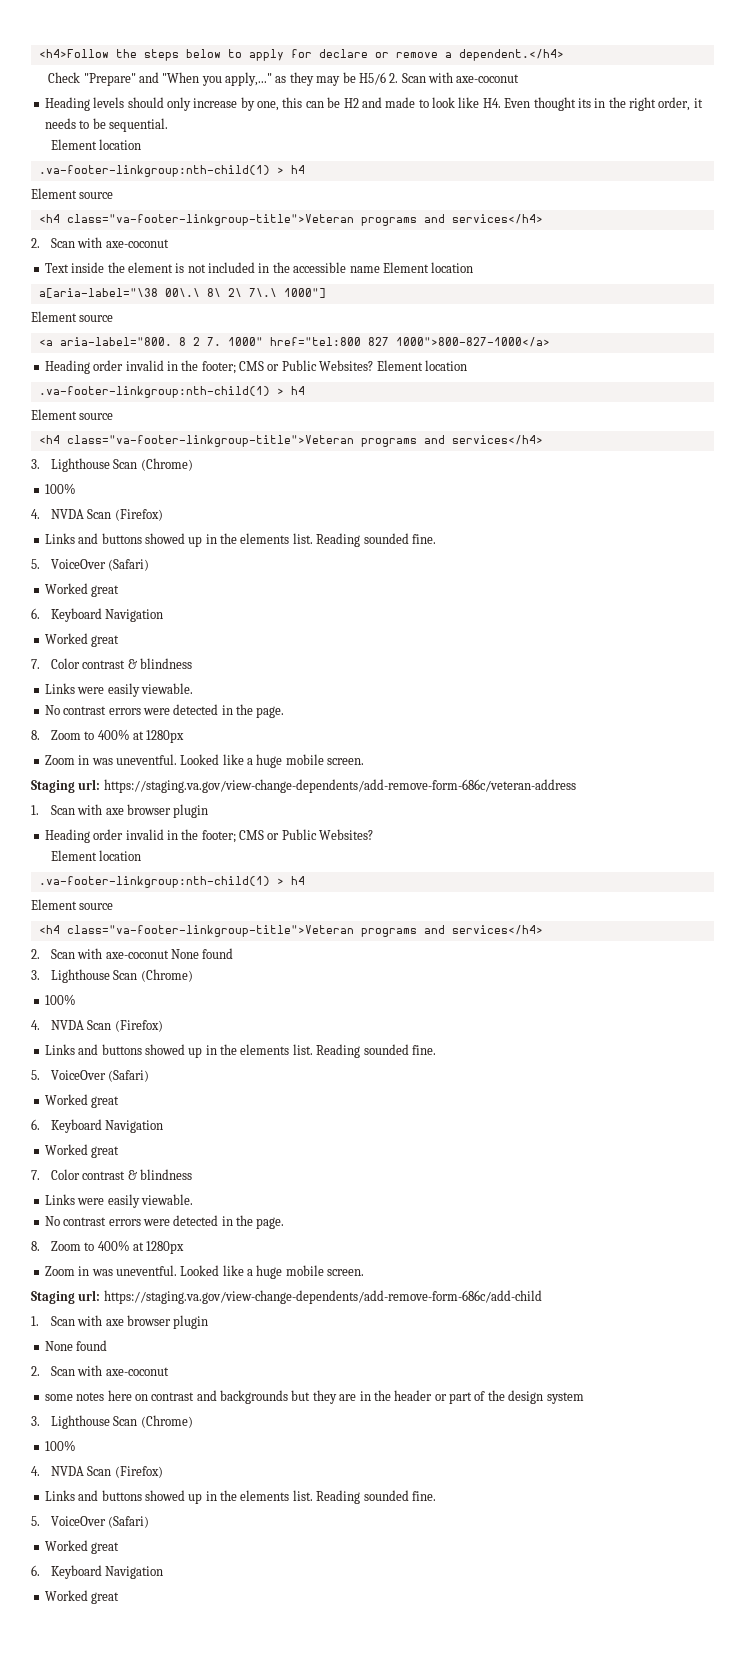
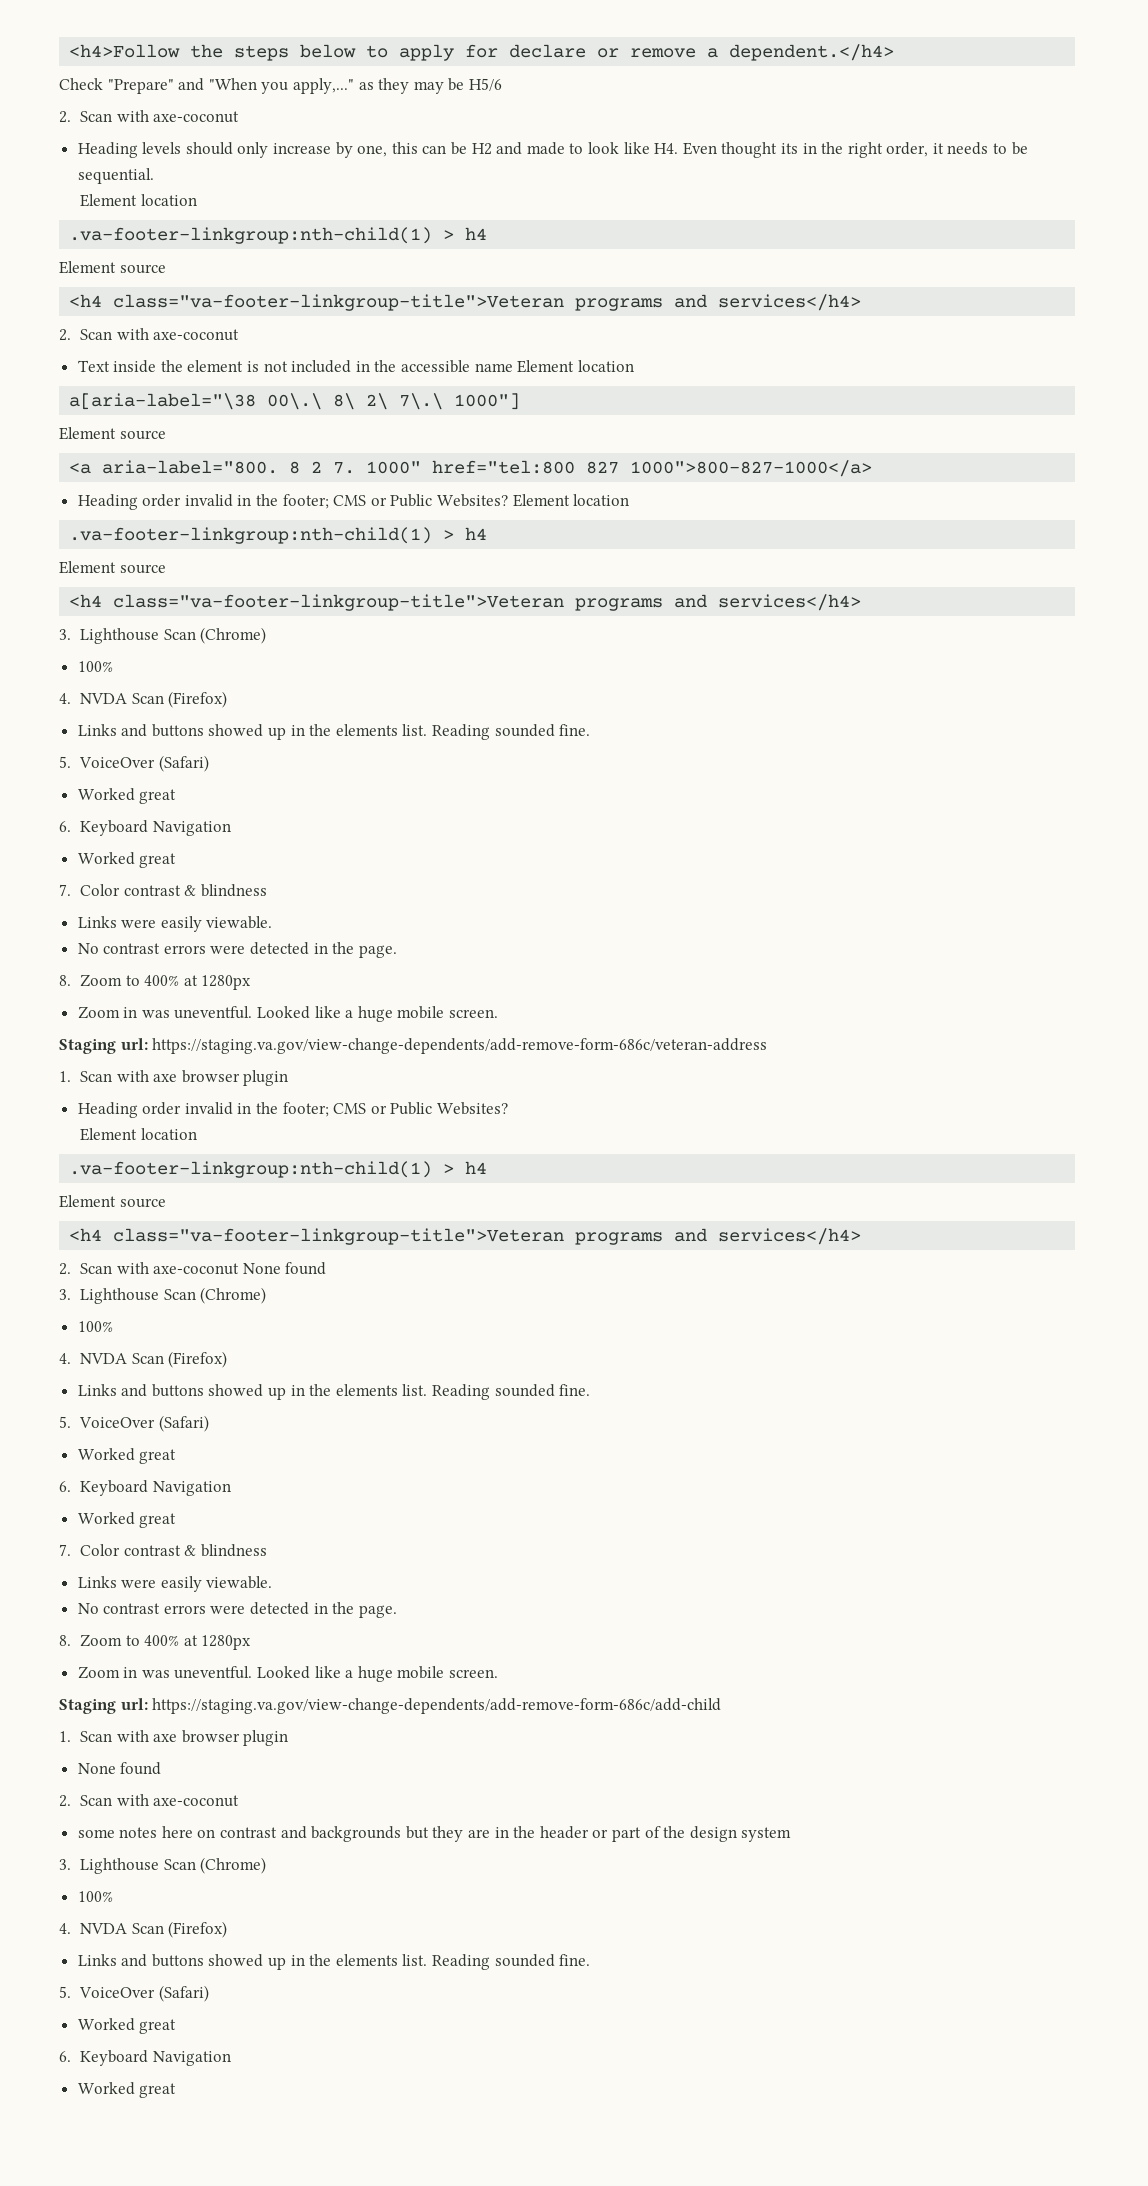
(386, 78) none -> (502, 84) //

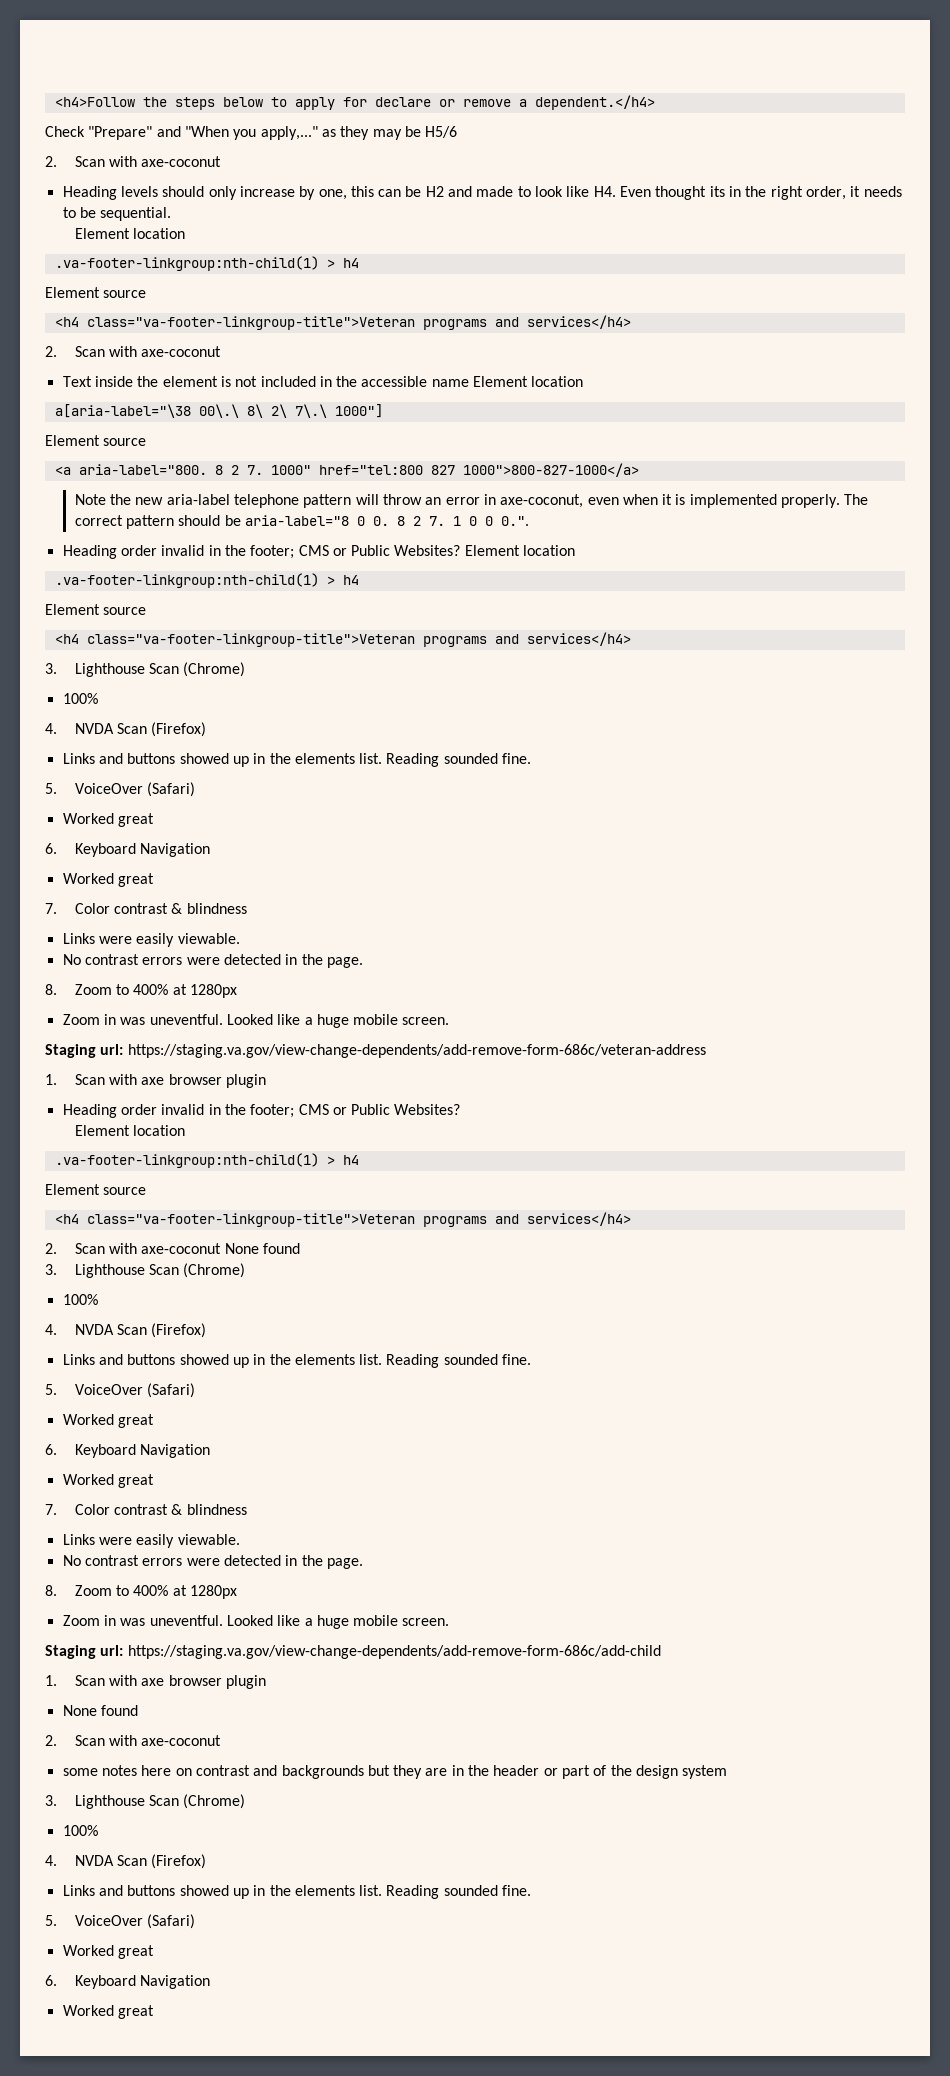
(873, 468) none -> [74,494,869,508] [74,515,529,529] // Note the new aria-label telephone pattern will throw an error in axe-coconut, even when it is implemented properly. The correct pattern should be aria-label="8 0 0. 8 2 7. 1 0 0 0.".

